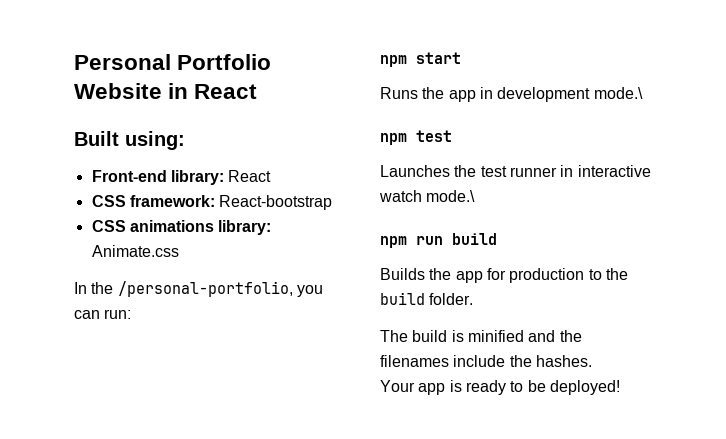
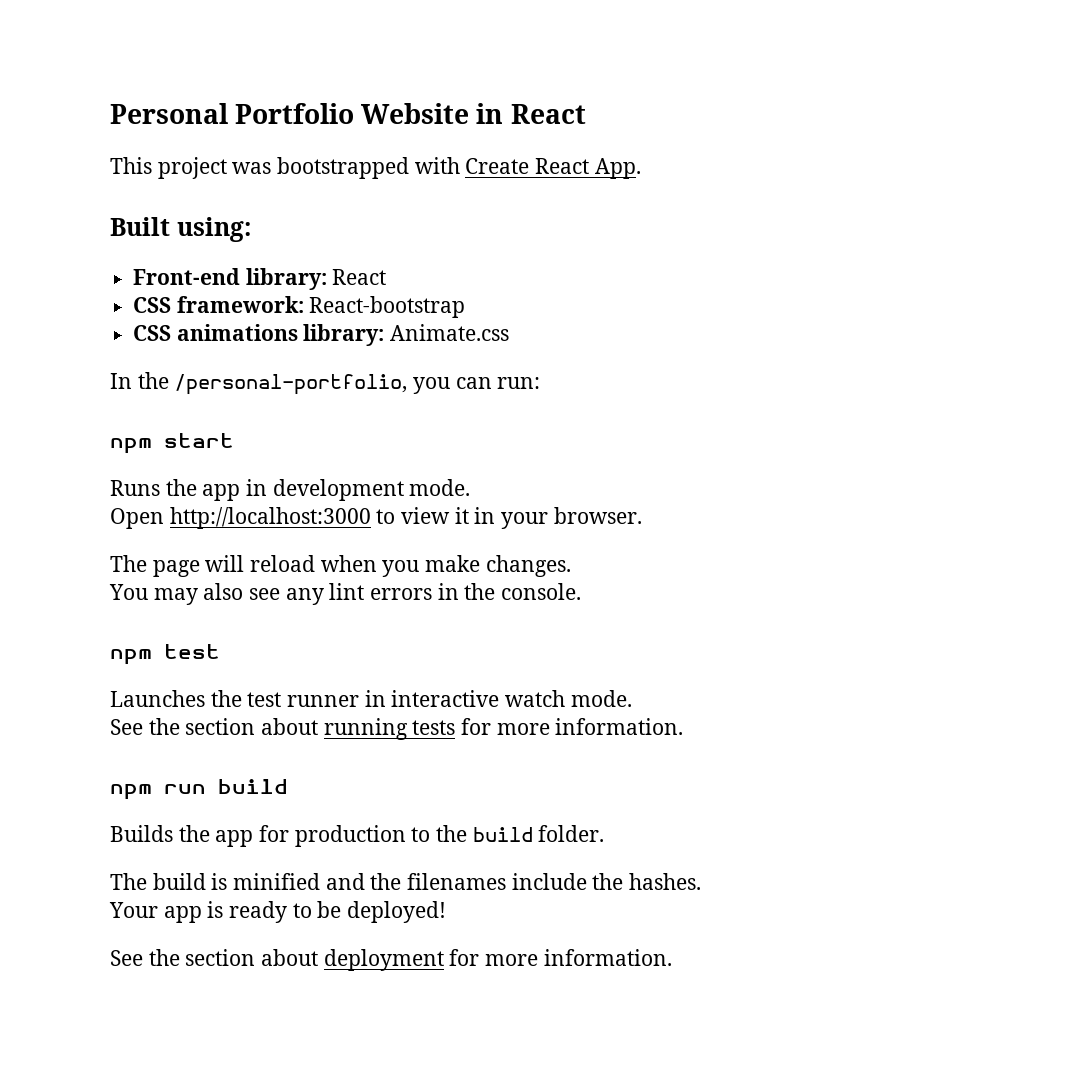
(258, 91) none -> [110,157,641,179] // This project was bootstrapped with Create React App.
[593,87,643,99] mode.\ -> [409,479,471,496] [110,507,642,529] [110,555,571,577] [109,583,582,605] mode. // Open http://localhost:3000 to view it in your browser. // The page will reload when you make changes. // You may also see any lint errors in the console.
[426,190,476,202] mode.\ -> [570,690,632,707] [110,718,684,740] mode. // See the section about running tests for more information.
(620, 387) none -> [110,949,672,971] // See the section about deployment for more information.

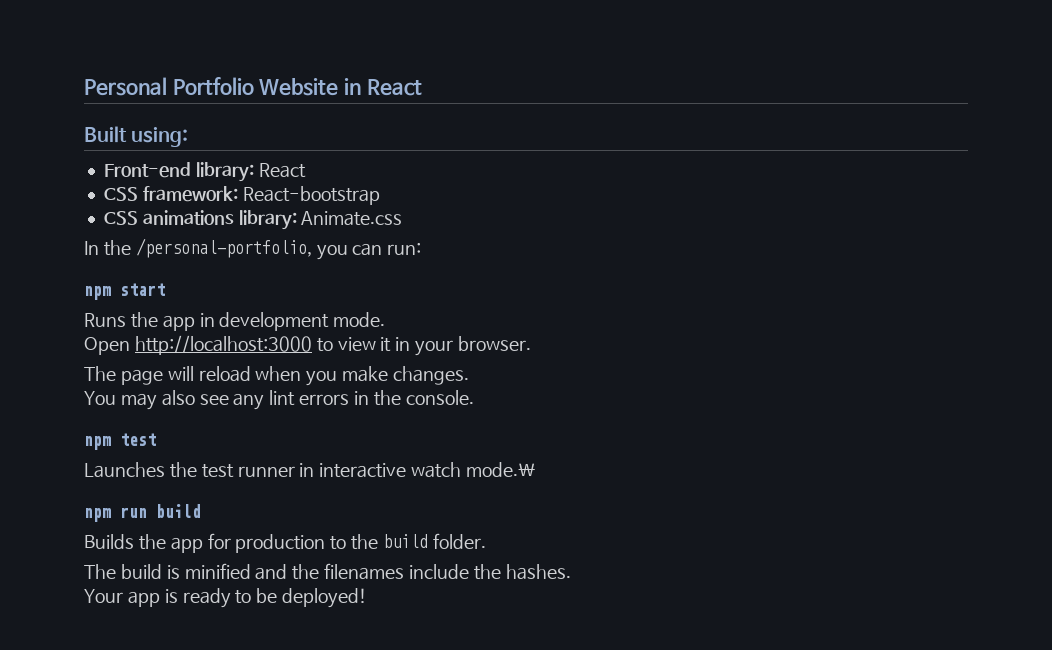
[110,157,641,179] // This project was bootstrapped with Create React App. -> (422, 87) none
[570,690,632,707] [110,718,684,740] mode. // See the section about running tests for more information. -> [466,462,536,477] mode.\
[110,949,672,971] // See the section about deployment for more information. -> (368, 598) none

